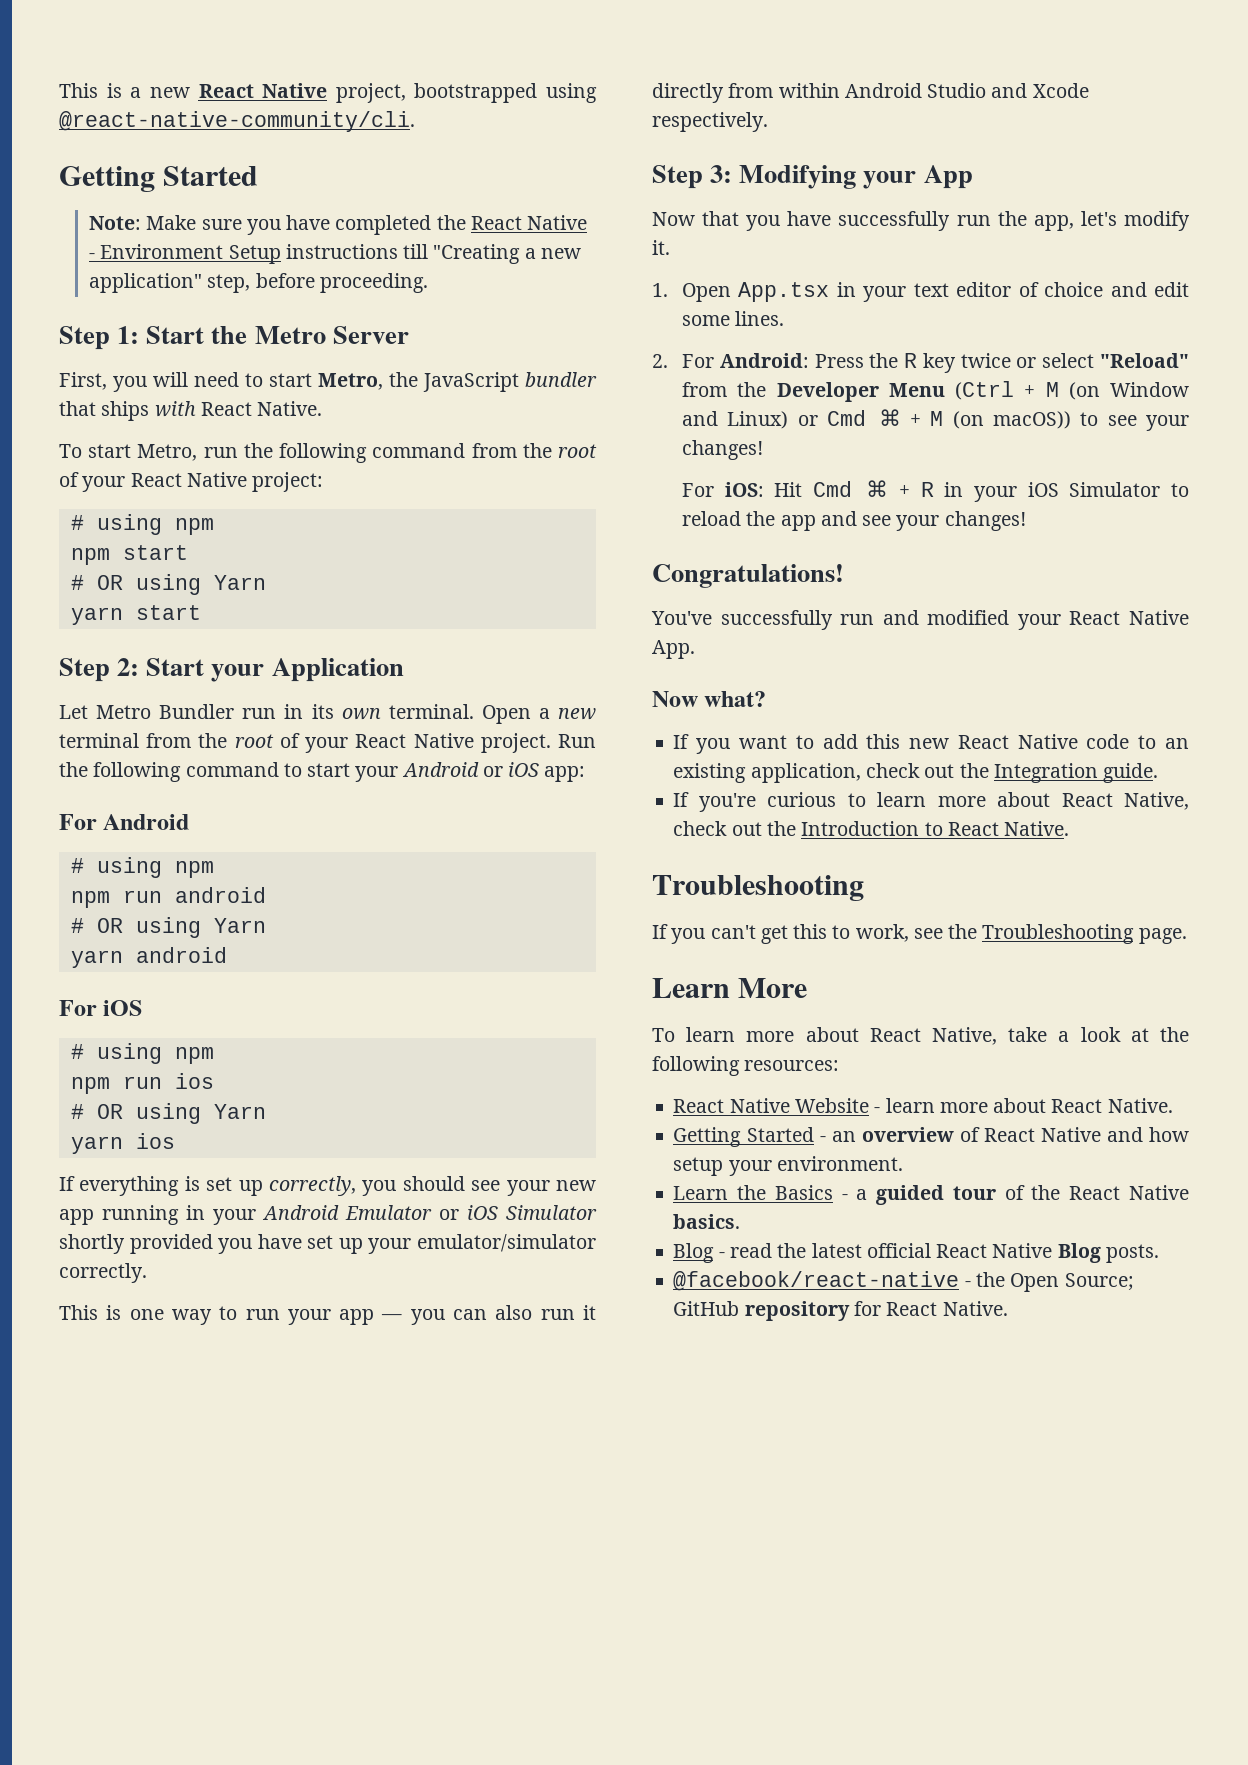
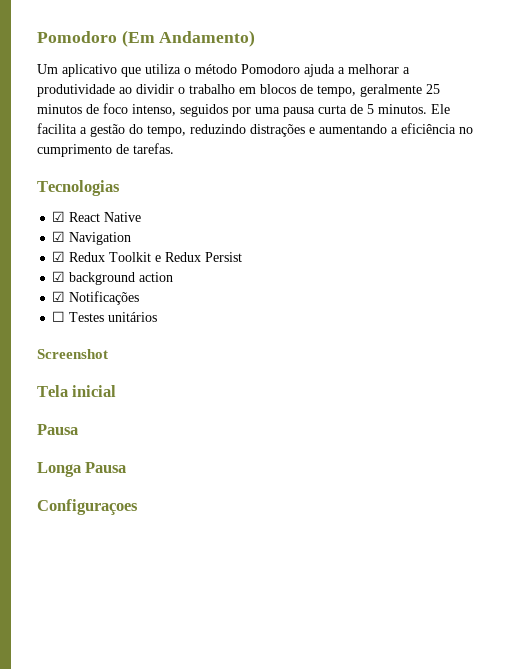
[59,83,597,103] [59,111,415,132] [59,166,259,192] [88,215,588,235] [88,244,581,264] [88,273,428,293] [59,326,409,350] [59,372,597,392] [59,401,323,421] [59,443,597,463] [59,472,324,492] [70,514,214,535] [70,545,188,565] [70,574,266,595] [70,605,201,625] [59,658,404,682] [59,704,597,724] [59,733,596,753] [59,762,586,782] [59,814,190,830] [70,857,214,878] [70,887,266,908] [70,917,266,938] [70,947,227,968] [59,1000,143,1016] [70,1043,214,1064] [70,1073,214,1094] [70,1103,266,1124] [70,1133,175,1154] [59,1176,596,1196] [59,1205,597,1225] [59,1234,596,1254] [59,1263,147,1283] [59,1305,597,1325] [652,83,1089,103] [652,112,768,132] [652,165,973,189] [652,211,1190,231] [652,240,670,255] [652,282,1189,302] [681,311,785,326] [652,353,1189,373] [681,381,1189,402] [681,409,1189,431] [681,440,763,460] [681,480,1189,502] [681,511,1026,531] [652,564,844,588] [651,610,1189,630] [652,640,695,659] [652,691,767,707] [673,734,1189,754] [673,763,1159,783] [673,792,1189,812] [673,821,1070,836] [652,875,864,901] [652,924,1187,944] [652,978,808,998] [652,1027,1189,1045] [652,1056,840,1076] [673,1098,1173,1113] [673,1127,1189,1147] [673,1156,903,1176] [673,1185,1189,1205] [673,1214,741,1229] [673,1243,1159,1263] [673,1271,1134,1292] [673,1301,1008,1321] This is a new React Native project, bootstrapped using @react-native-community/cli. // Getting Started // Note: Make sure you have completed the React Native - Environment Setup instructions till "Creating a new application" step, before proceeding. // Step 1: Start the Metro Server // First, you will need to start Metro, the JavaScript bundler that ships with React Native. // To start Metro, run the following command from the root of your React Native project: // # using npm // npm start // # OR using Yarn // yarn start // Step 2: Start your Application // Let Metro Bundler run in its own terminal. Open a new terminal from the root of your React Native project. Run the following command to start your Android or iOS app: // For Android // # using npm // npm run android // # OR using Yarn // yarn android // For iOS // # using npm // npm run ios // # OR using Yarn // yarn ios // If everything is set up correctly, you should see your new app running in your Android Emulator or iOS Simulator shortly provided you have set up your emulator/simulator correctly. // This is one way to run your app — you can also run it directly from within Android Studio and Xcode respectively. // Step 3: Modifying your App // Now that you have successfully run the app, let's modify it. // 1. Open App.tsx in your text editor of choice and edit some lines. // 2. For Android: Press the R key twice or select "Reload" from the Developer Menu (Ctrl + M (on Window and Linux) or Cmd ⌘ + M (on macOS)) to see your changes! // For iOS: Hit Cmd ⌘ + R in your iOS Simulator to reload the app and see your changes! // Congratulations! // You've successfully run and modified your React Native App. // Now what? // If you want to add this new React Native code to an existing application, check out the Integration guide. // If you're curious to learn more about React Native, check out the Introduction to React Native. // Troubleshooting // If you can't get this to work, see the Troubleshooting page. // Learn More // To learn more about React Native, take a look at the following resources: // React Native Website - learn more about React Native. // Getting Started - an overview of React Native and how setup your environment. // Learn the Basics - a guided tour of the React Native basics. // Blog - read the latest official React Native Blog posts. // @facebook/react-native - the Open Source; GitHub repository for React Native. -> [37,30,256,47] [37,64,410,77] [37,84,440,97] [37,103,450,117] [37,123,473,137] [37,143,174,157] [37,180,120,196] [52,211,142,222] [52,231,132,245] [52,251,243,262] [52,271,174,285] [52,291,140,305] [52,311,158,322] [37,349,108,359] [37,385,117,397] [37,424,78,435] [37,462,127,477] [37,499,138,515] Pomodoro (Em Andamento) // Um aplicativo que utiliza o método Pomodoro ajuda a melhorar a produtividade ao dividir o trabalho em blocos de tempo, geralmente 25 minutos de foco intenso, seguidos por uma pausa curta de 5 minutos. Ele facilita a gestão do tempo, reduzindo distrações e aumentando a eficiência no cumprimento de tarefas. // Tecnologias // ☑ React Native // ☑ Navigation // ☑ Redux Toolkit e Redux Persist // ☑ background action // ☑ Notificações // ☐ Testes unitários // Screenshot // Tela inicial // Pausa // Longa Pausa // Configuraçoes

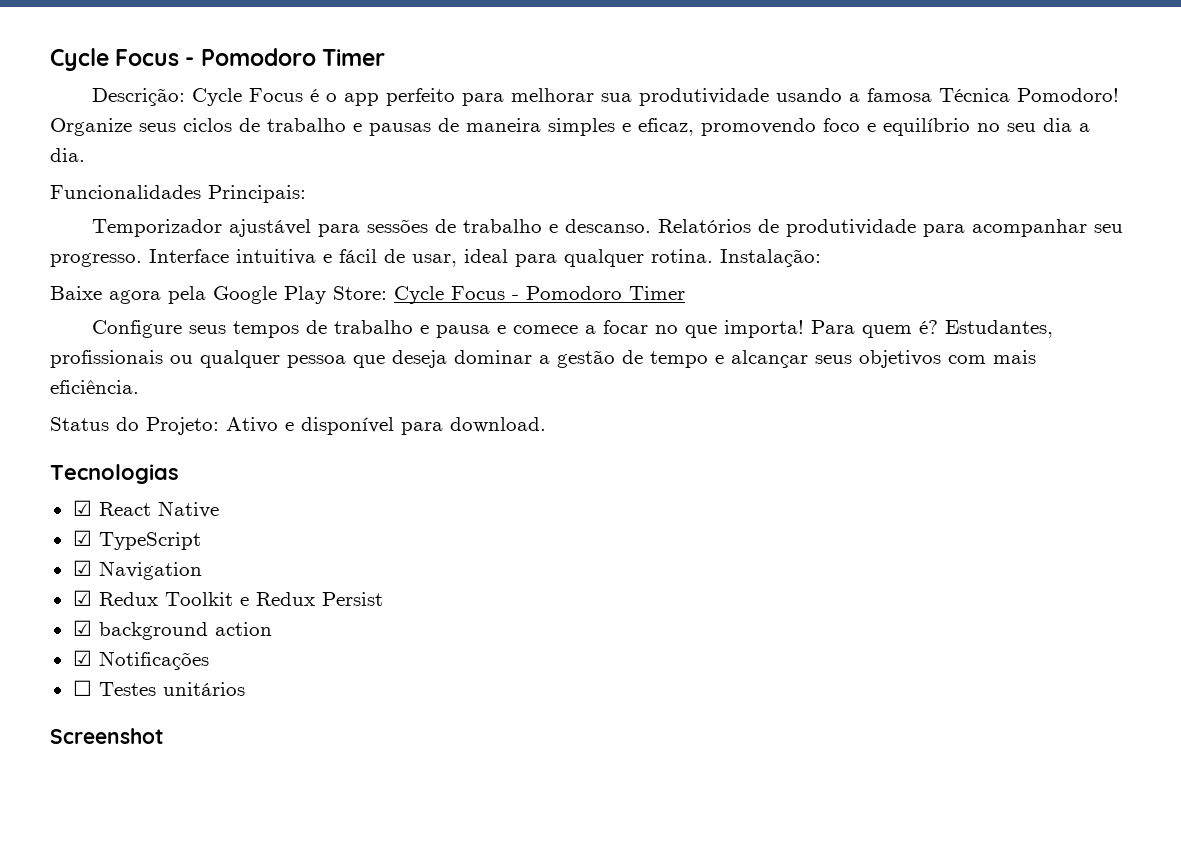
[37,30,256,47] [37,64,410,77] [37,84,440,97] [37,103,450,117] [37,123,473,137] [37,143,174,157] Pomodoro (Em Andamento) // Um aplicativo que utiliza o método Pomodoro ajuda a melhorar a produtividade ao dividir o trabalho em blocos de tempo, geralmente 25 minutos de foco intenso, seguidos por uma pausa curta de 5 minutos. Ele facilita a gestão do tempo, reduzindo distrações e aumentando a eficiência no cumprimento de tarefas. -> [50,48,385,71] [92,88,1120,106] [50,118,1090,136] [50,148,85,162] [50,185,306,203] [92,219,1124,237] [50,249,821,267] [50,286,685,304] [92,320,1054,338] [50,350,1036,368] [50,380,139,394] [50,417,546,435] Cycle Focus - Pomodoro Timer // Descrição: Cycle Focus é o app perfeito para melhorar sua produtividade usando a famosa Técnica Pomodoro! Organize seus ciclos de trabalho e pausas de maneira simples e eficaz, promovendo foco e equilíbrio no seu dia a dia. // Funcionalidades Principais: // Temporizador ajustável para sessões de trabalho e descanso. Relatórios de produtividade para acompanhar seu progresso. Interface intuitiva e fácil de usar, ideal para qualquer rotina. Instalação: // Baixe agora pela Google Play Store: Cycle Focus - Pomodoro Timer // Configure seus tempos de trabalho e pausa e comece a focar no que importa! Para quem é? Estudantes, profissionais ou qualquer pessoa que deseja dominar a gestão de tempo e alcançar seus objetivos com mais eficiência. // Status do Projeto: Ativo e disponível para download.
(142, 217) none -> [72,530,201,550] // ☑ TypeScript
[37,385,117,397] [37,424,78,435] [37,462,127,477] [37,499,138,515] // Tela inicial // Pausa // Longa Pausa // Configuraçoes -> (164, 736) none

